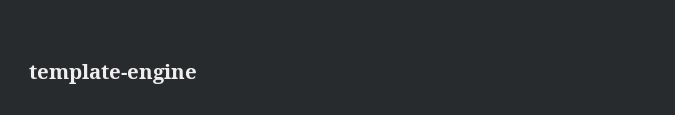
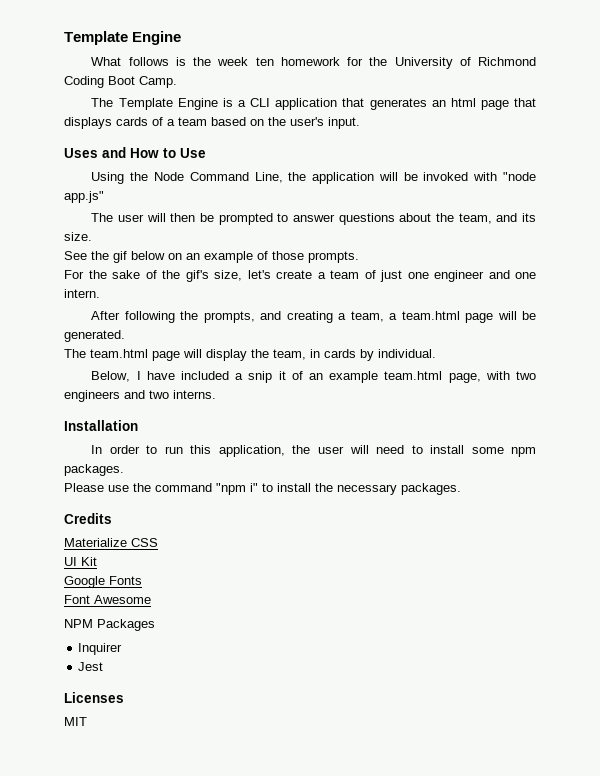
[29,64,197,84] template-engine -> [64,31,182,45] [91,57,536,69] [64,76,177,88] [91,98,537,110] [64,117,360,129] [64,147,206,158] [91,172,536,184] [64,191,104,203] [91,213,537,225] [64,232,92,241] [64,251,359,263] [64,270,536,282] [64,289,100,298] [91,311,536,323] [64,330,125,342] [64,349,436,361] [91,371,537,383] [64,390,216,402] [64,420,138,431] [91,445,536,457] [64,464,124,476] [64,483,461,495] [64,513,112,524] [64,538,158,547] [64,557,97,566] [64,576,142,588] [64,595,151,604] [64,619,155,631] [78,643,123,655] [78,662,104,671] [64,692,124,703] [64,717,87,726] Template Engine // What follows is the week ten homework for the University of Richmond Coding Boot Camp. // The Template Engine is a CLI application that generates an html page that displays cards of a team based on the user's input. // Uses and How to Use // Using the Node Command Line, the application will be invoked with "node app.js" // The user will then be prompted to answer questions about the team, and its size. // See the gif below on an example of those prompts. // For the sake of the gif's size, let's create a team of just one engineer and one intern. // After following the prompts, and creating a team, a team.html page will be generated. // The team.html page will display the team, in cards by individual. // Below, I have included a snip it of an example team.html page, with two engineers and two interns. // Installation // In order to run this application, the user will need to install some npm packages. // Please use the command "npm i" to install the necessary packages. // Credits // Materialize CSS // UI Kit // Google Fonts // Font Awesome // NPM Packages // Inquirer // Jest // Licenses // MIT

